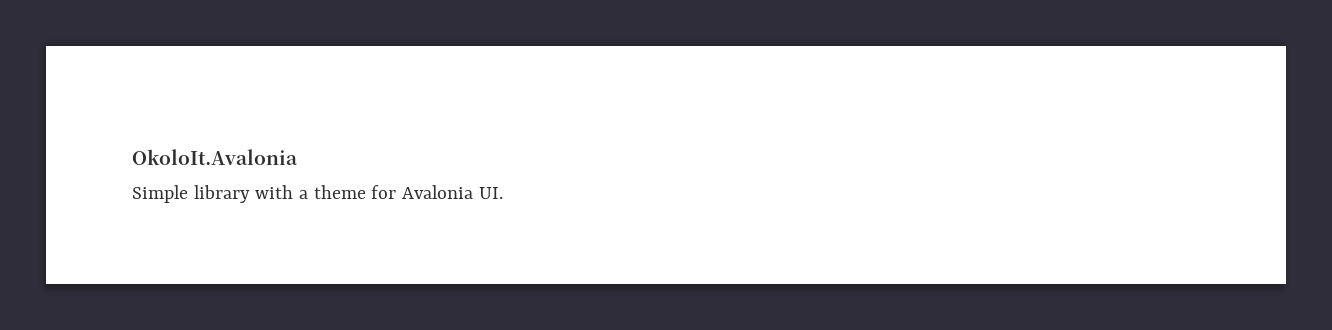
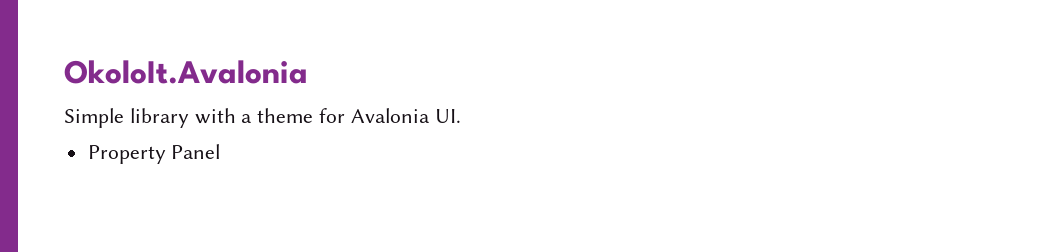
(503, 193) none -> [87,144,221,164] // Property Panel

